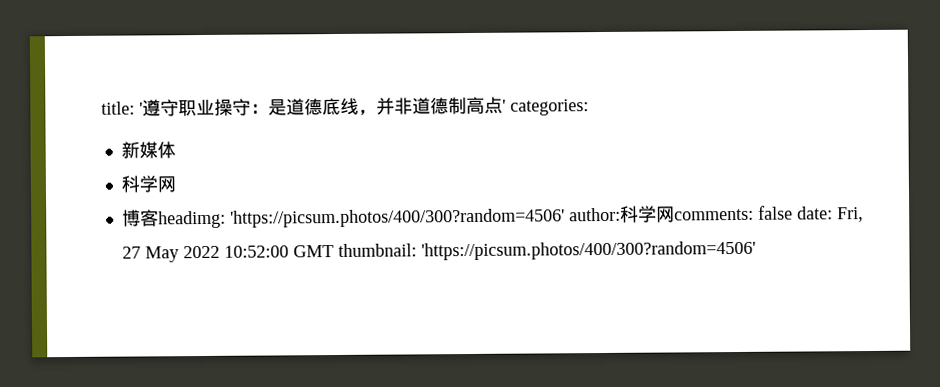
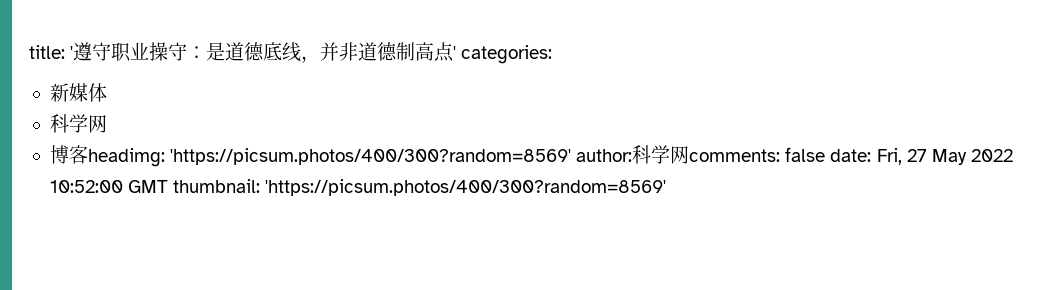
[229,208,565,228] 'https://picsum.photos/400/300?random=4506' -> [170,148,572,165] 'https://picsum.photos/400/300?random=8569'
[420,240,756,261] 'https://picsum.photos/400/300?random=4506' -> [265,179,667,196] 'https://picsum.photos/400/300?random=8569'

